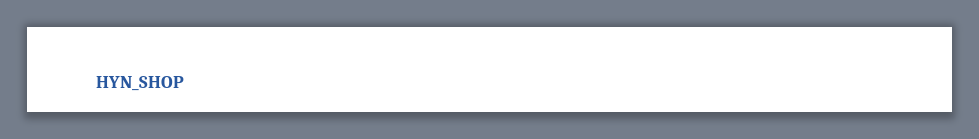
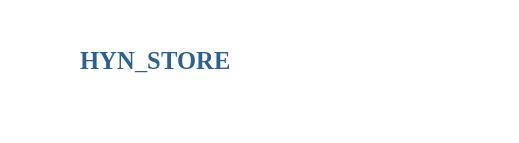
[96,76,184,91] HYN_SHOP -> [80,52,230,73] HYN_STORE

